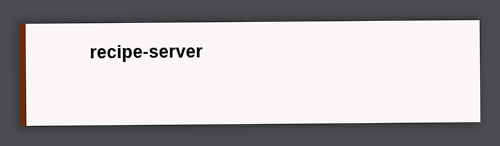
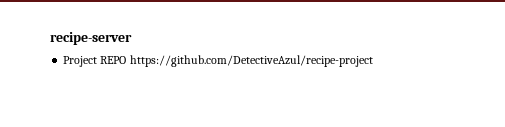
(203, 53) none -> [63,55,373,67] // Project REPO https://github.com/DetectiveAzul/recipe-project

